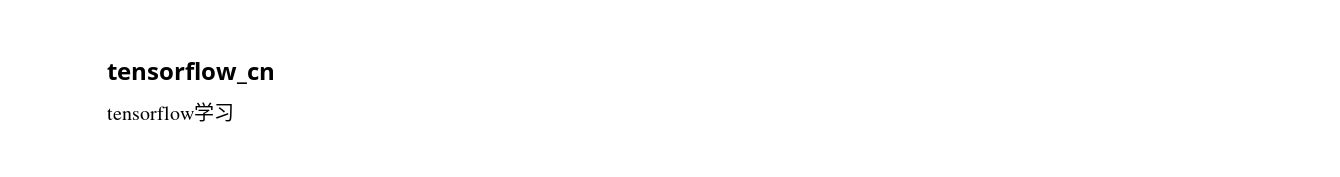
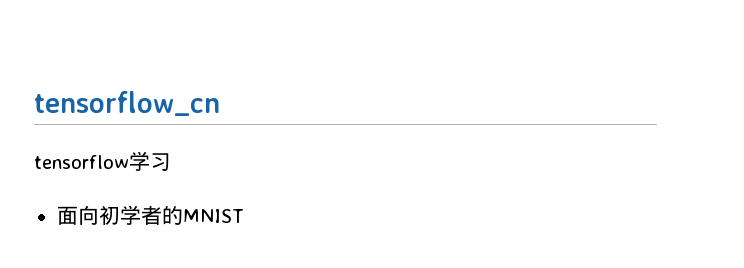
(234, 113) none -> [56,205,244,225] // 面向初学者的MNIST

